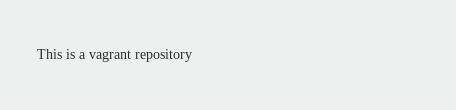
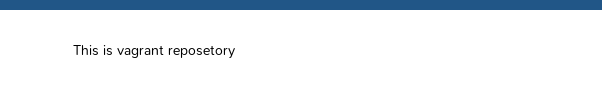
[79,49,192,62] a vagrant repository -> [117,45,235,59] vagrant reposetory

